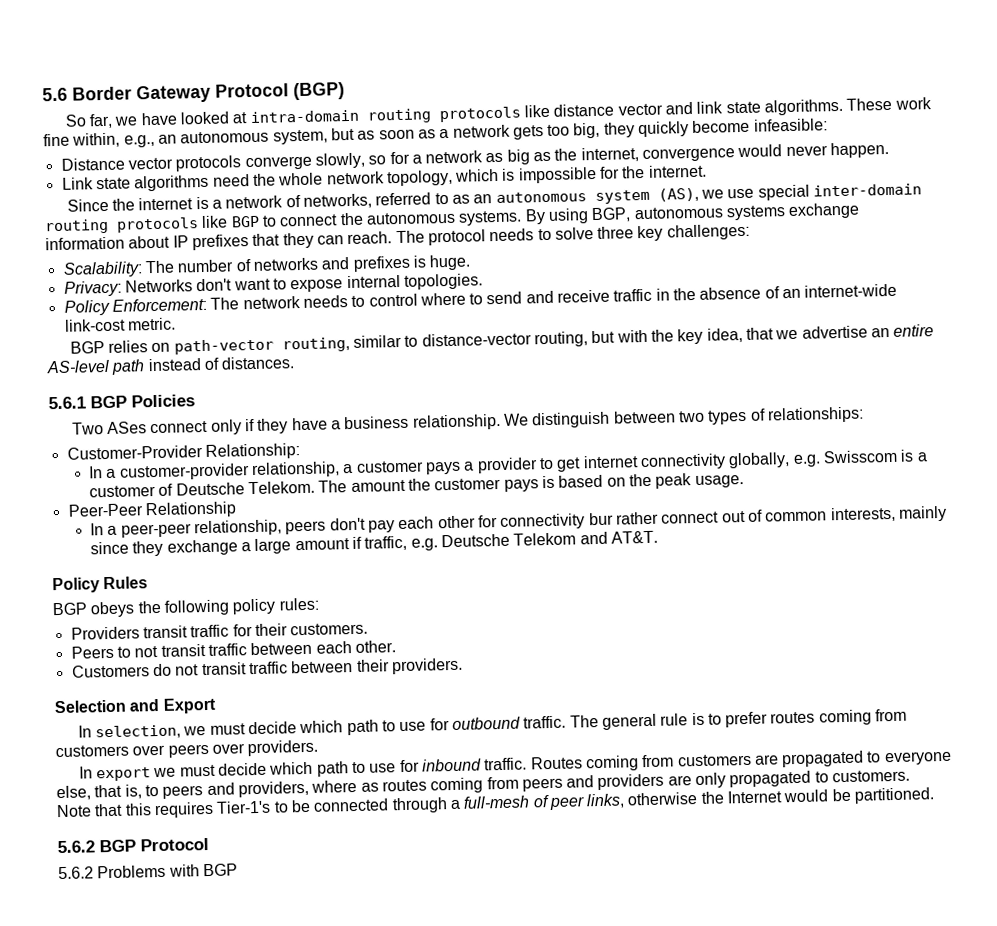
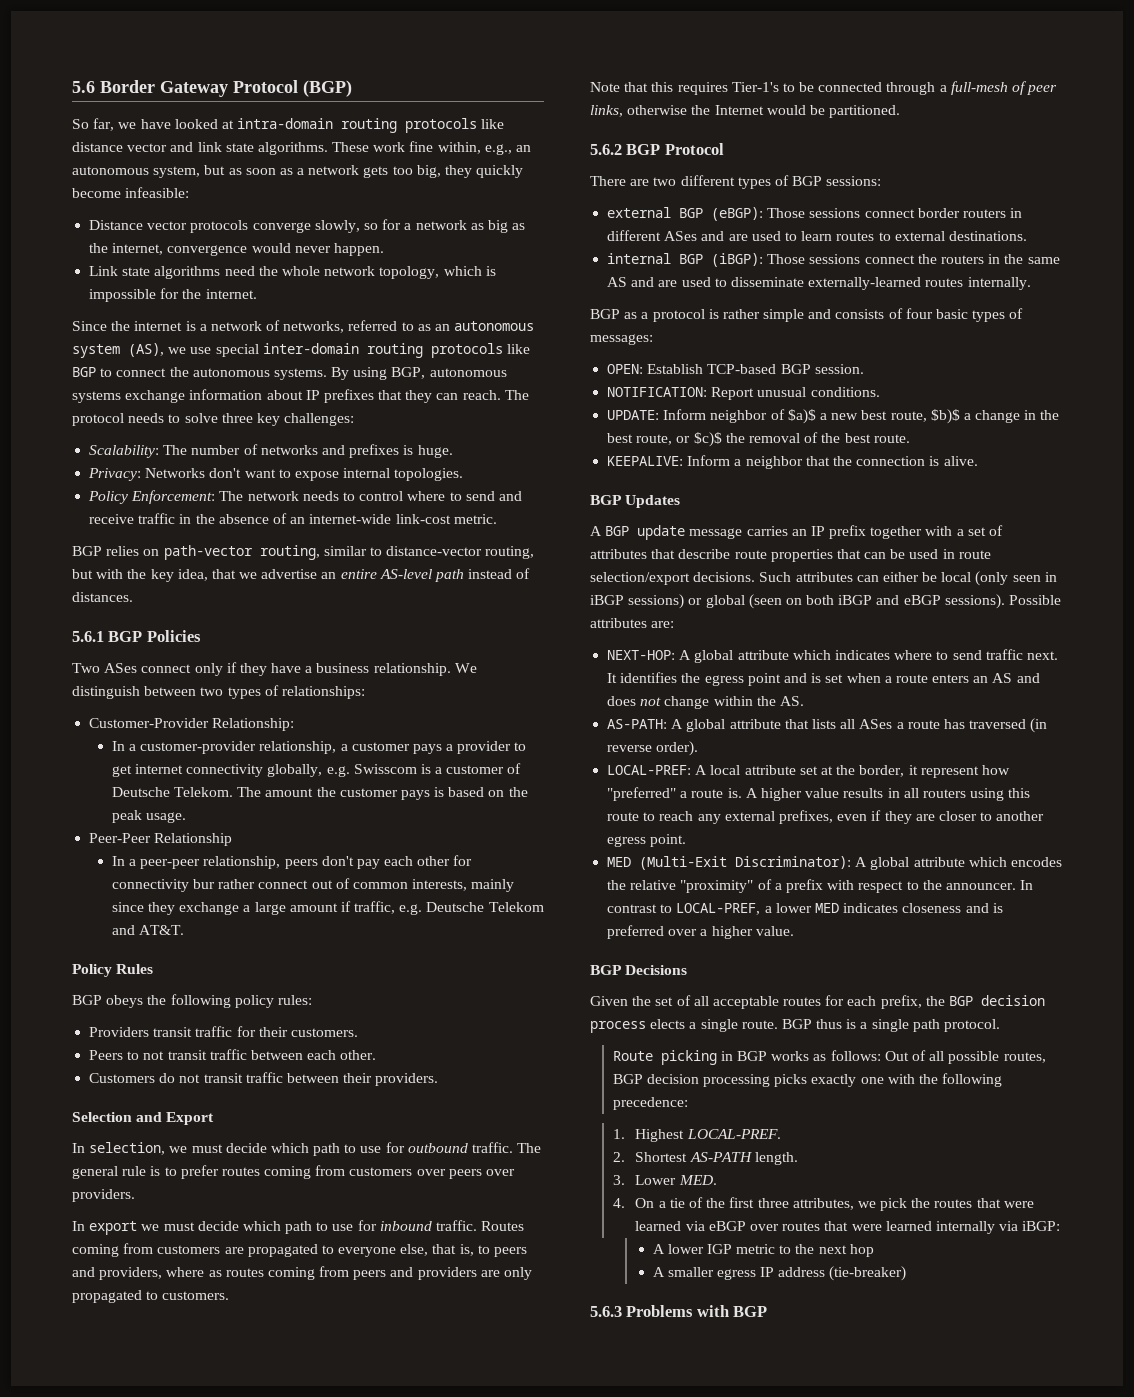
[58,866,94,880] 5.6.2 -> [590,175,882,189] [607,207,1023,221] [607,230,1027,241] [607,253,1060,267] [607,277,1031,290] [590,308,1024,322] [590,334,653,345] [607,364,864,374] [607,387,880,400] [607,409,1060,424] [607,432,910,447] [607,455,978,469] [590,495,681,508] [590,525,1004,540] [590,549,991,562] [590,571,1057,586] [590,594,1062,609] [590,618,675,628] [607,649,1058,663] [607,672,1040,686] [607,696,804,709] [607,718,1048,733] [607,741,699,756] [607,765,1010,778] [607,787,1031,801] [607,810,1045,824] [607,834,687,847] [607,856,1062,870] [607,879,1034,893] [607,903,1003,915] [607,925,794,939] [590,965,688,975] [590,995,1046,1009] [590,1019,1001,1033] [612,1050,1046,1065] [612,1073,1003,1087] [612,1097,688,1110] [612,1129,781,1142] [612,1152,798,1165] [612,1175,717,1185] [612,1197,1034,1211] [635,1221,1061,1234] [652,1244,874,1257] [652,1266,907,1281] [590,1306,622,1317] There are two different types of BGP sessions: // external BGP (eBGP): Those sessions connect border routers in different ASes and are used to learn routes to external destinations. // internal BGP (iBGP): Those sessions connect the routers in the same AS and are used to disseminate externally-learned routes internally. // BGP as a protocol is rather simple and consists of four basic types of messages: // OPEN: Establish TCP-based BGP session. // NOTIFICATION: Report unusual conditions. // UPDATE: Inform neighbor of $a)$ a new best route, $b)$ a change in the best route, or $c)$ the removal of the best route. // KEEPALIVE: Inform a neighbor that the connection is alive. // BGP Updates // A BGP update message carries an IP prefix together with a set of attributes that describe route properties that can be used in route selection/export decisions. Such attributes can either be local (only seen in iBGP sessions) or global (seen on both iBGP and eBGP sessions). Possible attributes are: // NEXT-HOP: A global attribute which indicates where to send traffic next. It identifies the egress point and is set when a route enters an AS and does not change within the AS. // AS-PATH: A global attribute that lists all ASes a route has traversed (in reverse order). // LOCAL-PREF: A local attribute set at the border, it represent how "preferred" a route is. A higher value results in all routers using this route to reach any external prefixes, even if they are closer to another egress point. // MED (Multi-Exit Discriminator): A global attribute which encodes the relative "proximity" of a prefix with respect to the announcer. In contrast to LOCAL-PREF, a lower MED indicates closeness and is preferred over a higher value. // BGP Decisions // Given the set of all acceptable routes for each prefix, the BGP decision process elects a single route. BGP thus is a single path protocol. // Route picking in BGP works as follows: Out of all possible routes, BGP decision processing picks exactly one with the following precedence: // 1. Highest LOCAL-PREF. // 2. Shortest AS-PATH length. // 3. Lower MED. // 4. On a tie of the first three attributes, we pick the routes that were learned via eBGP over routes that were learned internally via iBGP: // A lower IGP metric to the next hop // A smaller egress IP address (tie-breaker) // 5.6.3

